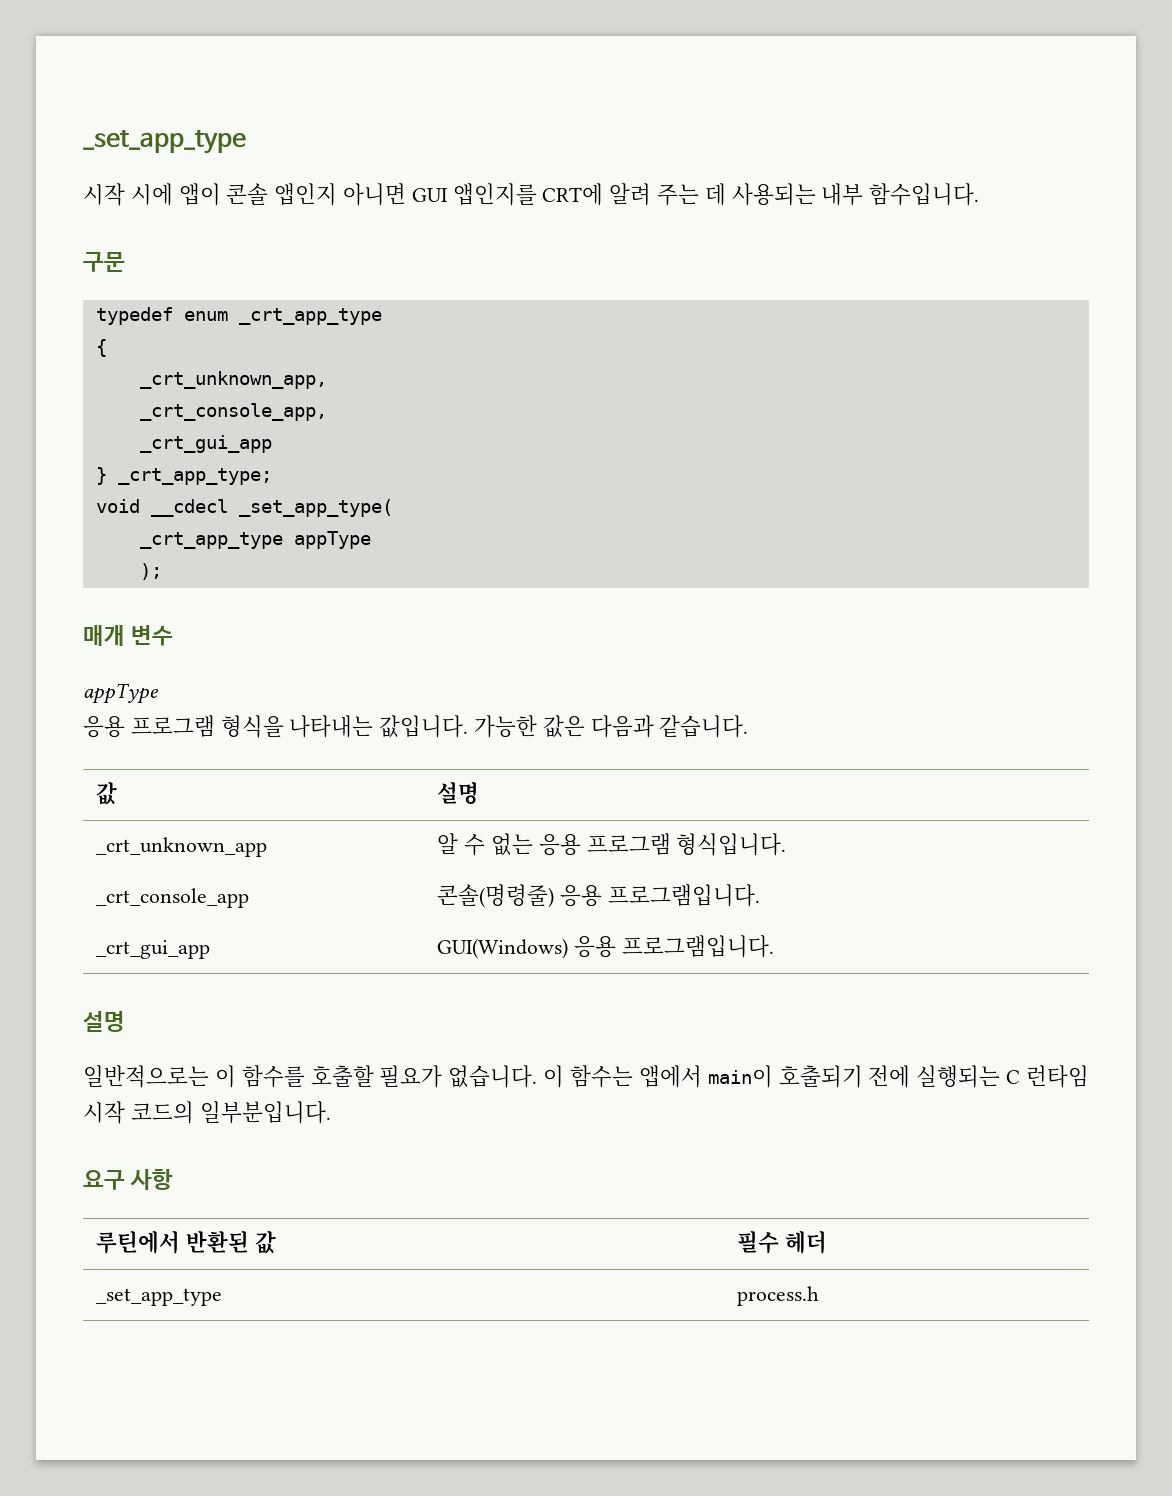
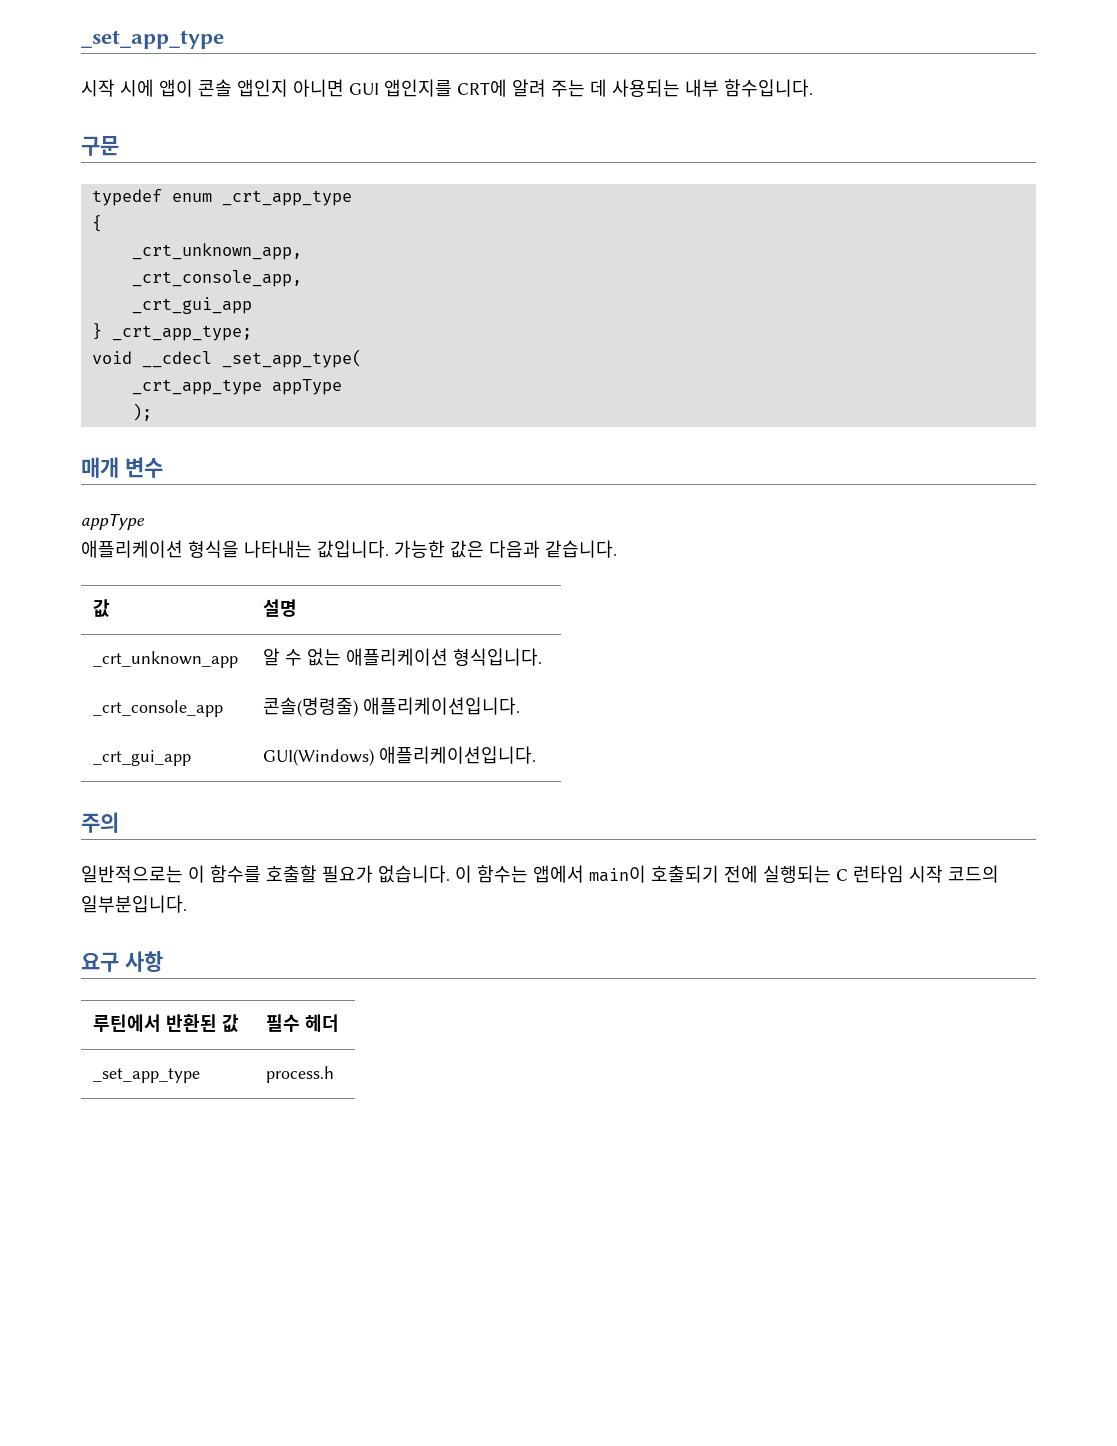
[83,715,215,738] 응용 프로그램 -> [81,540,183,558] 애플리케이션
[538,833,671,856] 응용 프로그램 -> [346,648,449,666] 애플리케이션
[560,884,760,907] 응용 프로그램입니다. -> [363,697,521,715] 애플리케이션입니다.
[574,935,774,958] [83,1011,125,1032] 응용 프로그램입니다. // 설명 -> [379,746,537,764] [81,812,119,833] 애플리케이션입니다. // 주의

